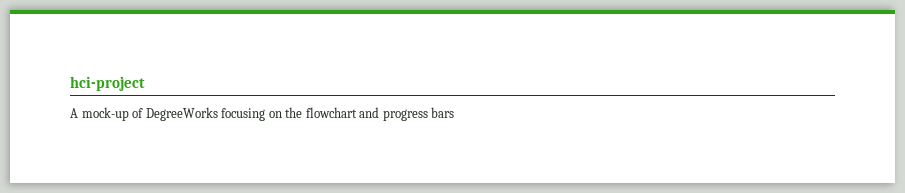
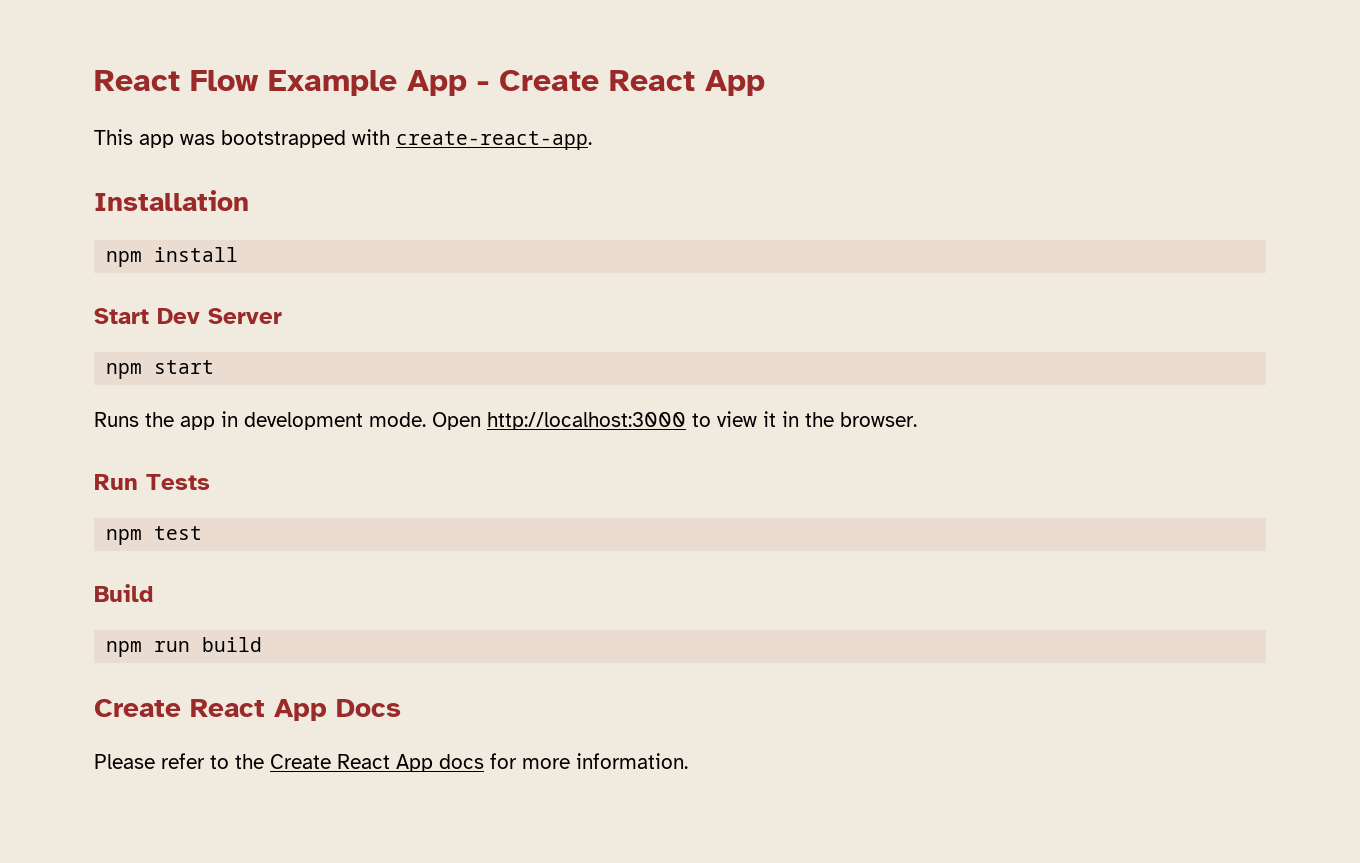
[70,76,145,91] [70,107,455,121] hci-project // A mock-up of DegreeWorks focusing on the flowchart and progress bars -> [94,70,765,96] [94,129,592,150] [94,190,249,211] [106,247,239,267] [94,308,282,324] [106,360,215,379] [94,411,917,430] [94,474,210,490] [106,526,203,545] [94,584,153,602] [106,637,263,657] [94,699,401,721] [94,753,688,772] React Flow Example App - Create React App // This app was bootstrapped with create-react-app. // Installation // npm install // Start Dev Server // npm start // Runs the app in development mode. Open http://localhost:3000 to view it in the browser. // Run Tests // npm test // Build // npm run build // Create React App Docs // Please refer to the Create React App docs for more information.

